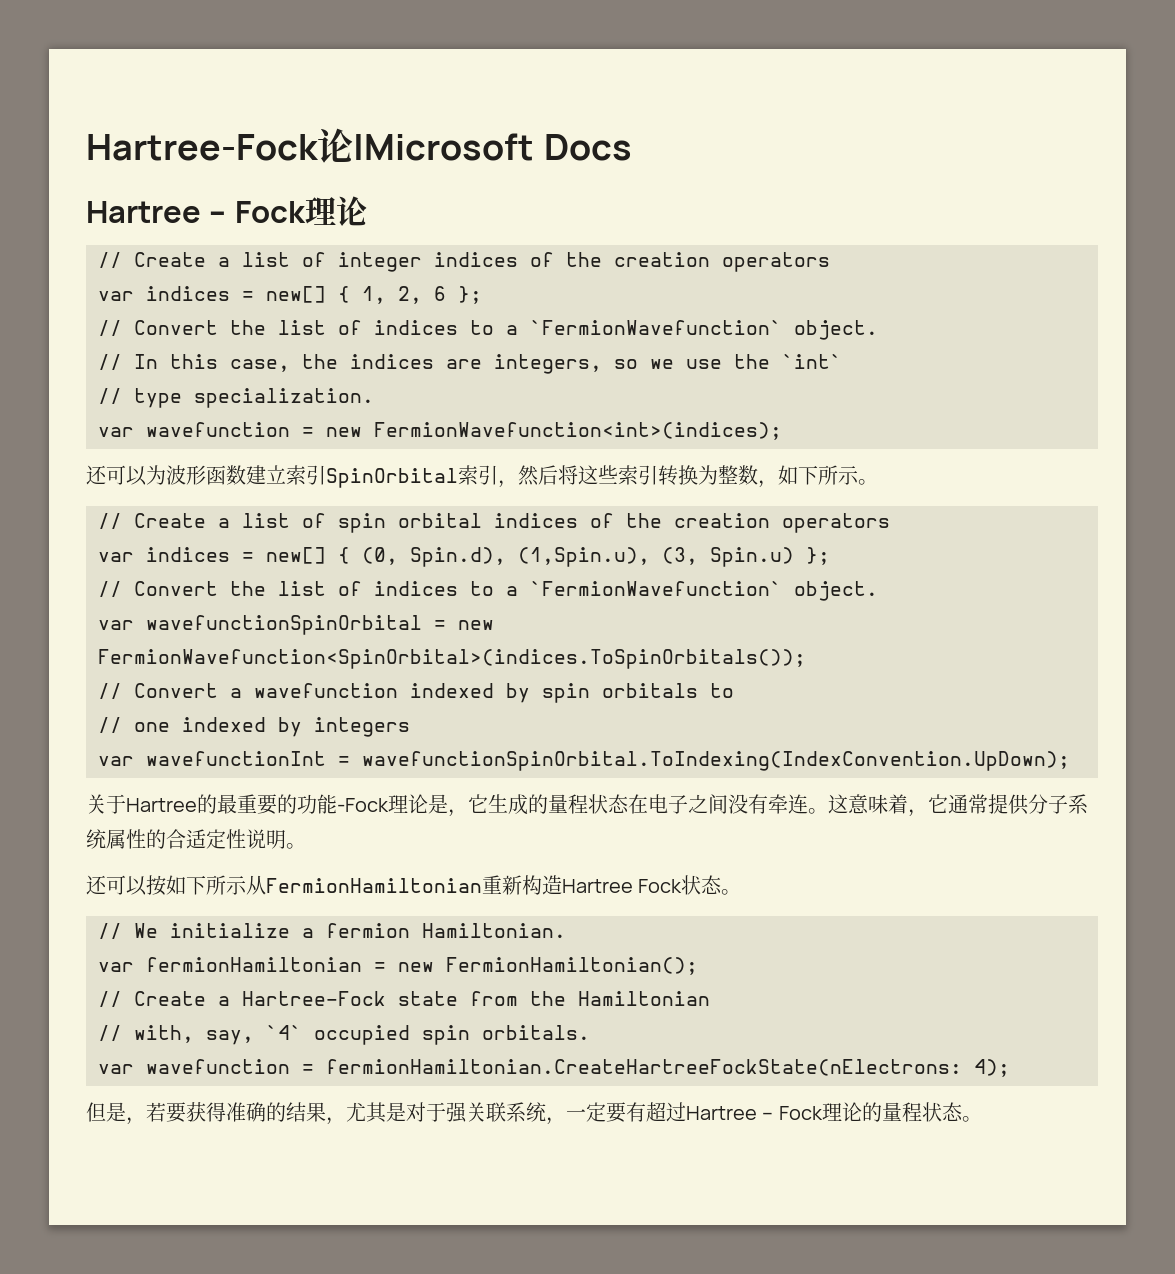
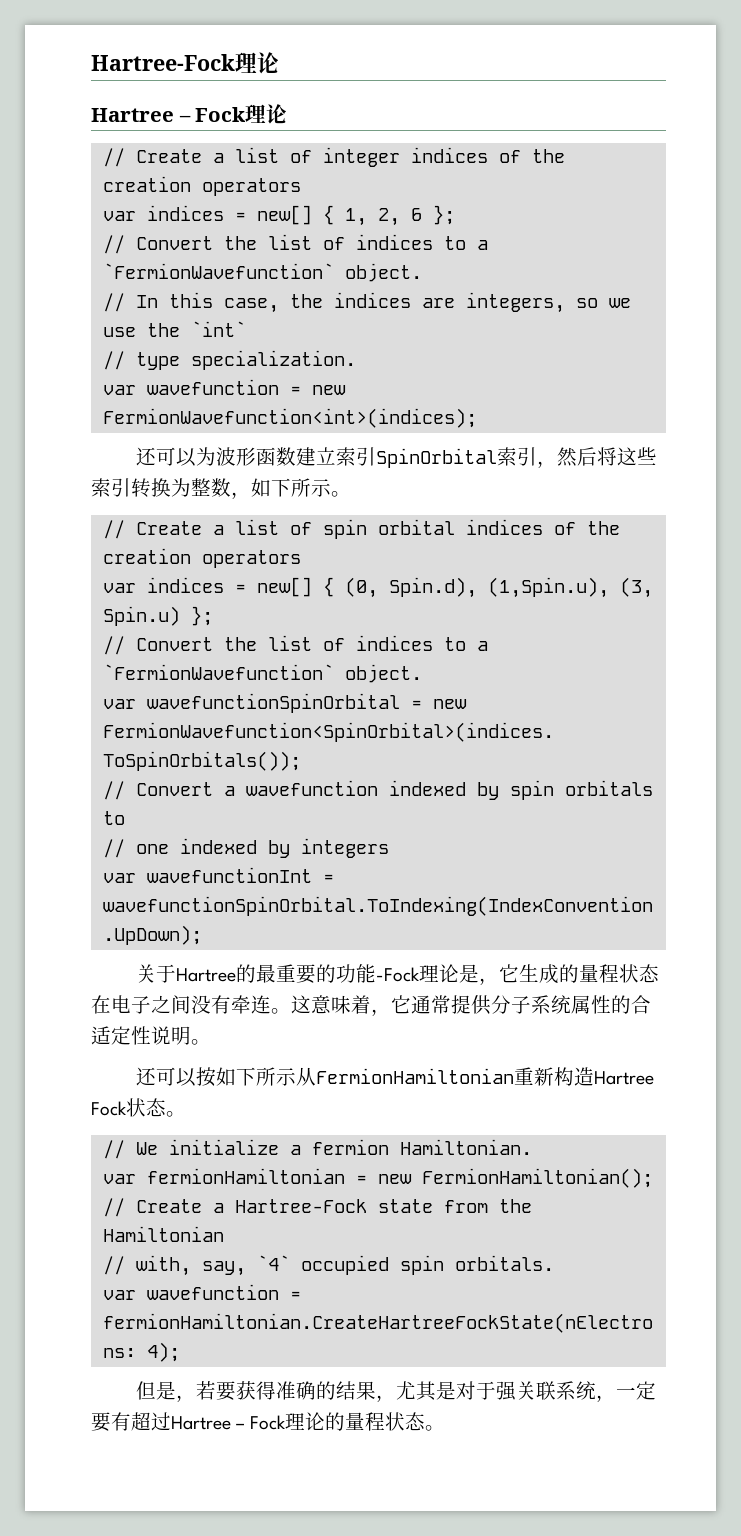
[86,128,632,163] Hartree-Fock论|Microsoft Docs -> [91,52,279,74] Hartree-Fock理论

